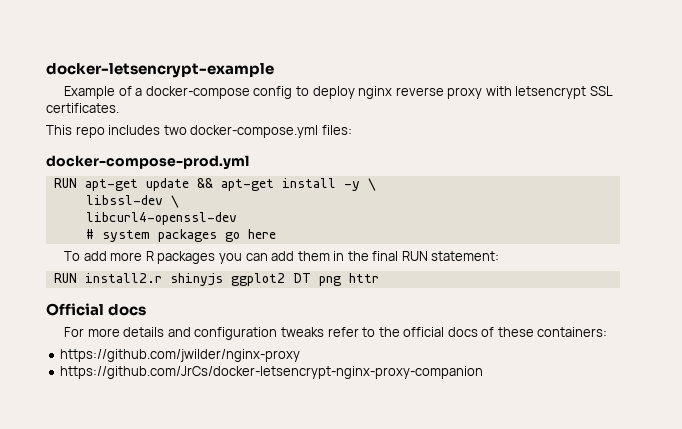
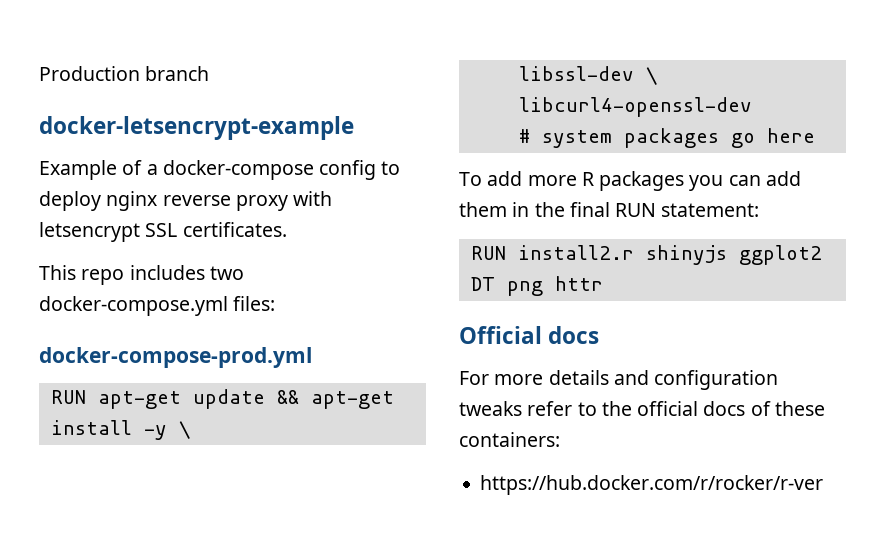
(46, 70) none -> [39,66,210,81] Production branch //
[60,349,301,362] [60,366,484,379] https://github.com/jwilder/nginx-proxy // https://github.com/JrCs/docker-letsencrypt-nginx-proxy-companion -> [480,475,824,495] https://hub.docker.com/r/rocker/r-ver

